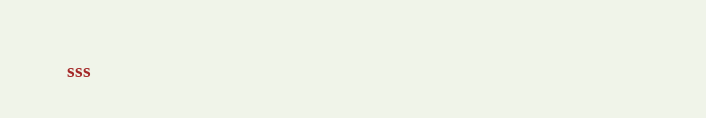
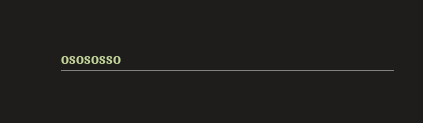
[67,68,91,77] sss -> [61,56,121,64] osososso

